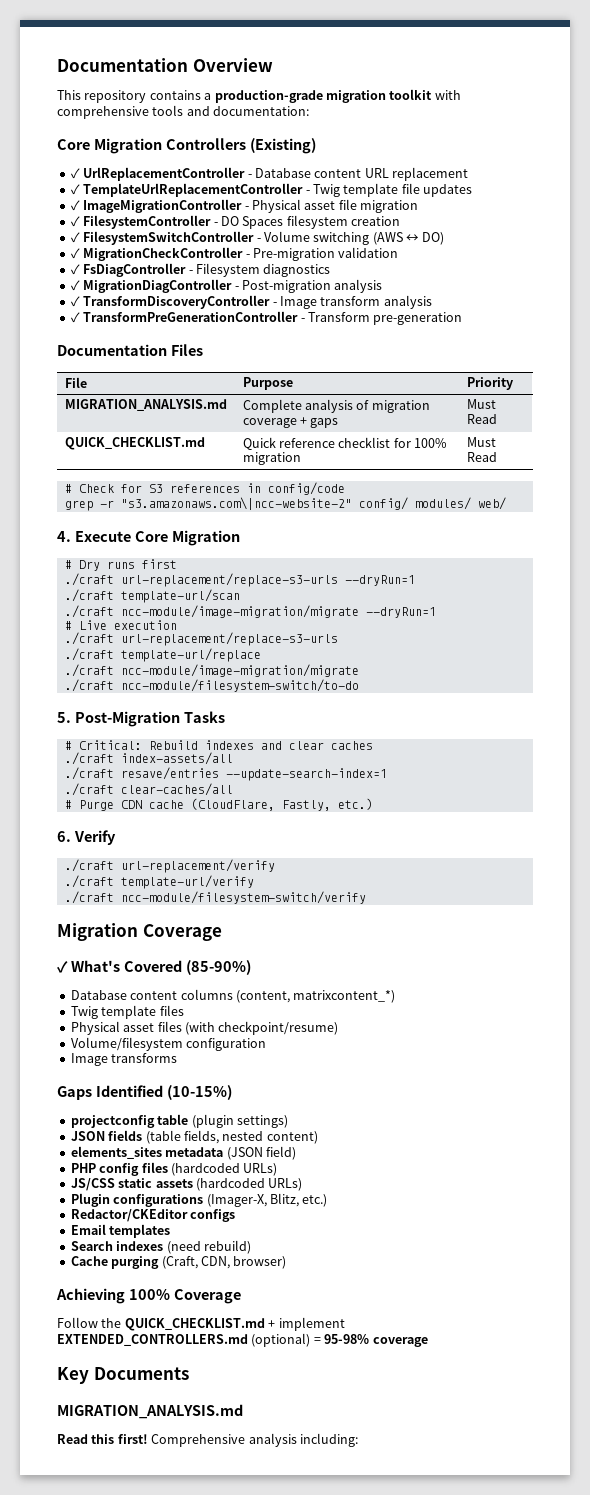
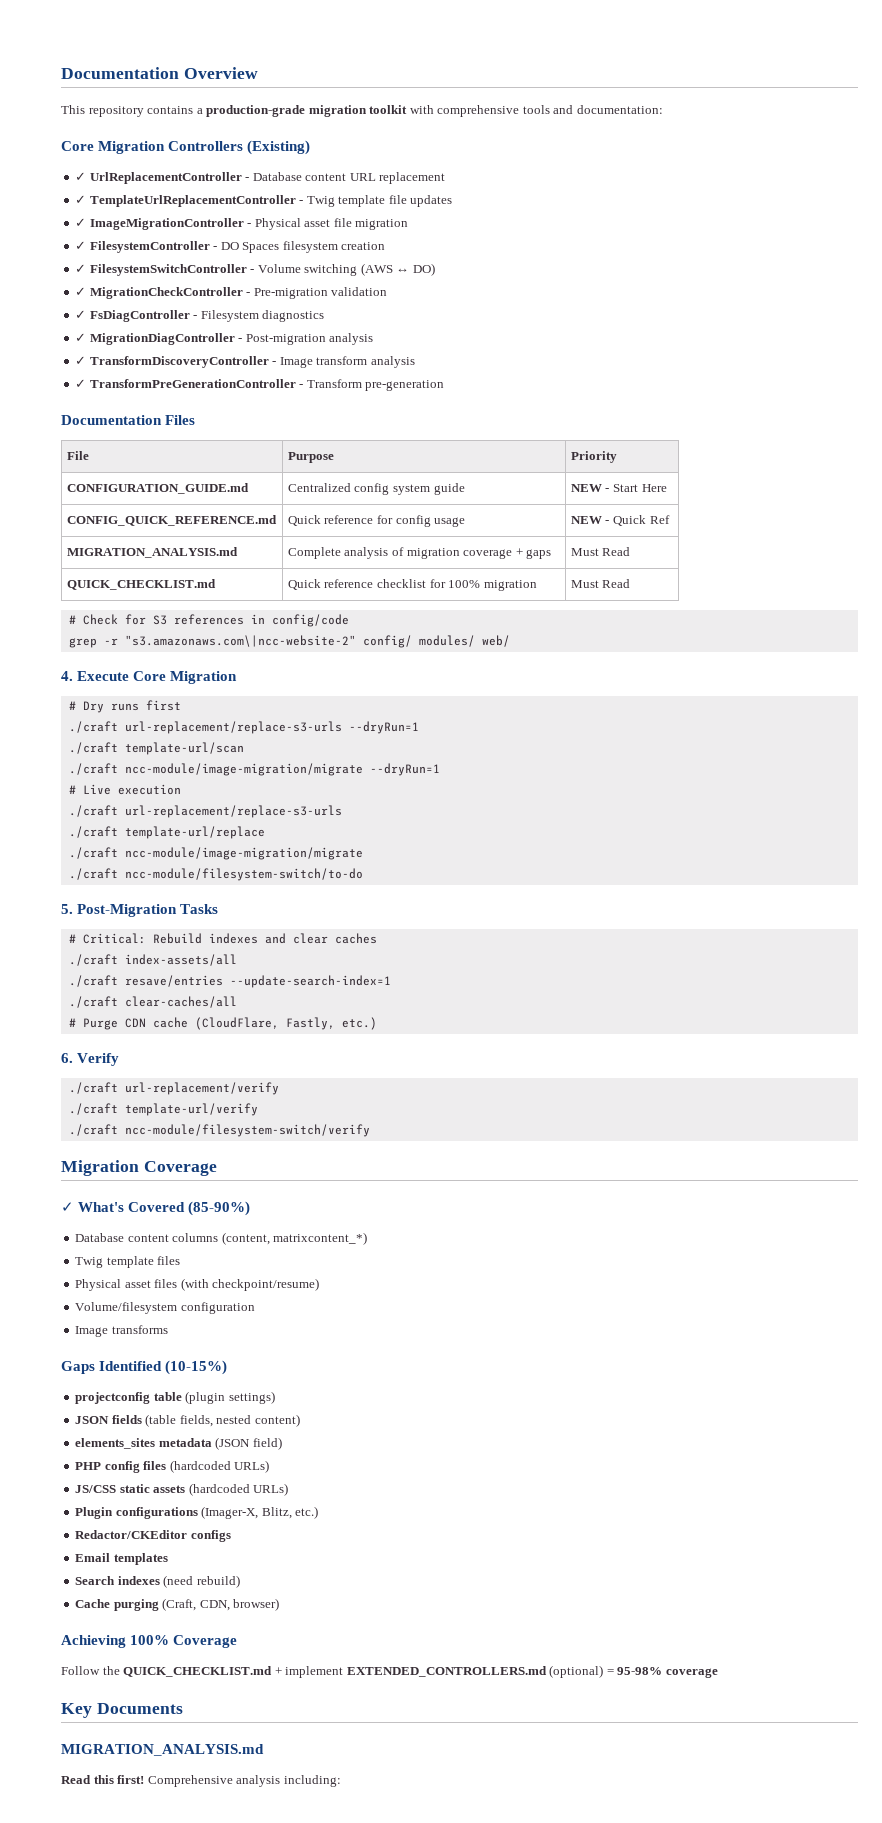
(513, 383) none -> [66,483,249,494] [287,483,465,495] [570,484,667,492] [66,515,277,526] [287,515,466,527] [570,515,670,526] // CONFIGURATION_GUIDE.md | Centralized config system guide | NEW - Start Here // CONFIG_QUICK_REFERENCE.md | Quick reference for config usage | NEW - Quick Ref

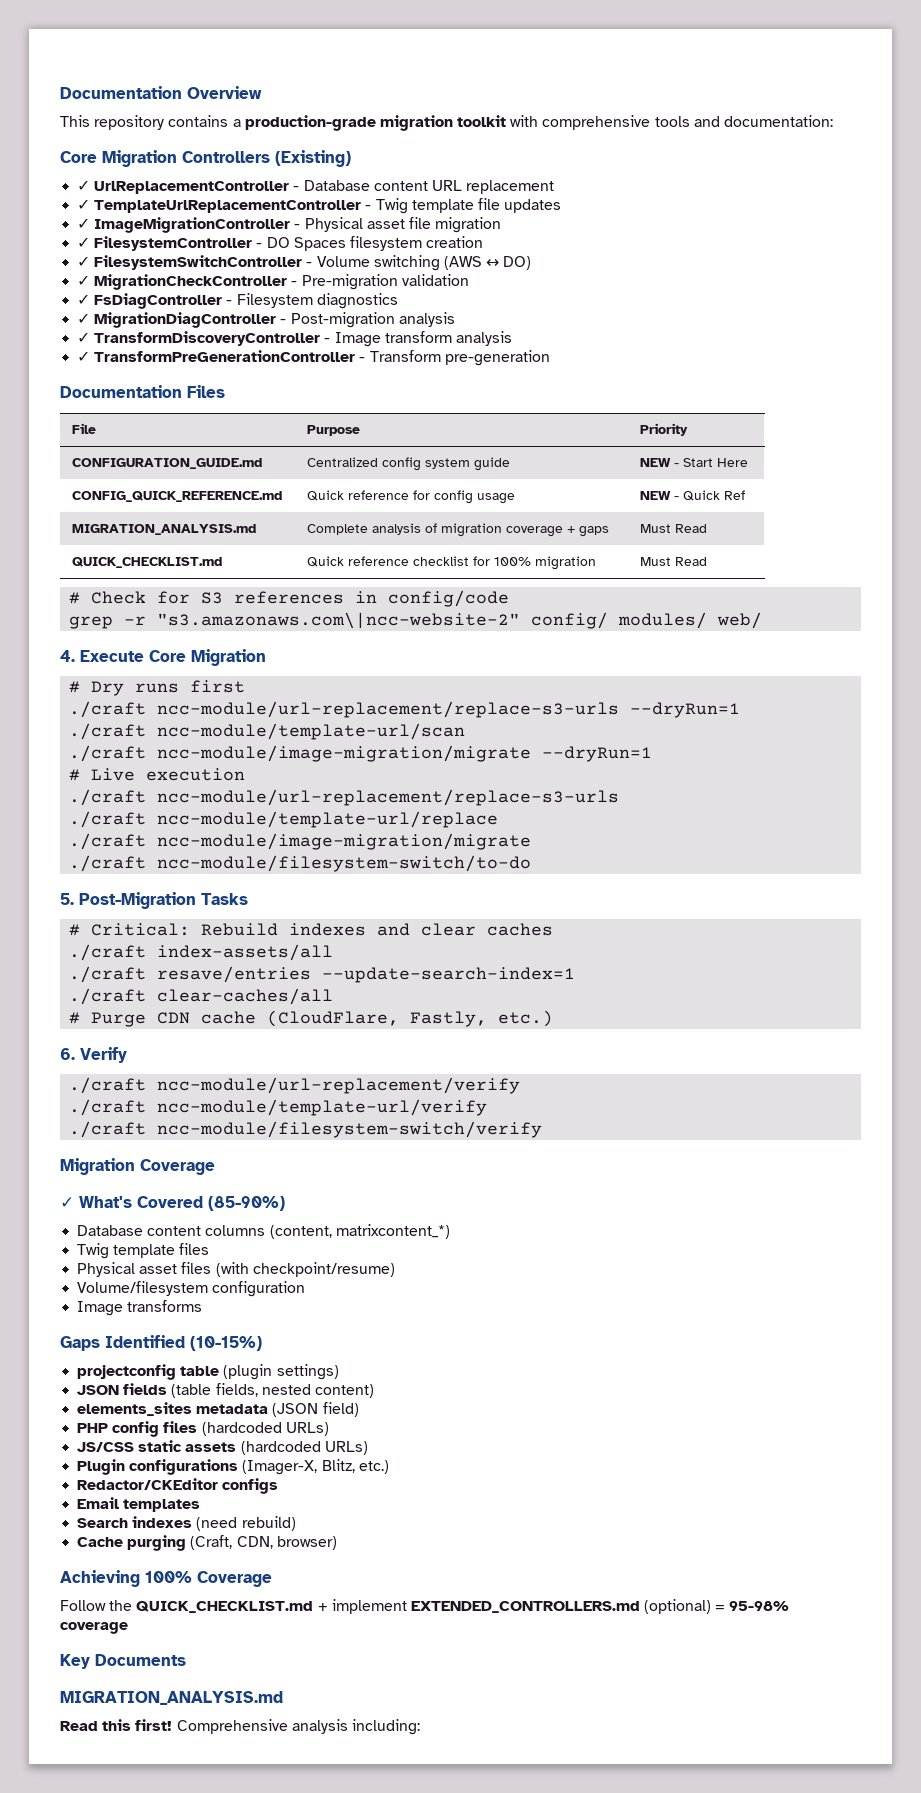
[124,721,342,734] url-replacement/replace-s3-urls -> [157,701,620,718] ncc-module/url-replacement/replace-s3-urls
[124,742,244,755] template-url/scan -> [157,723,466,740] ncc-module/template-url/scan
[124,805,342,818] [68,826,265,839] url-replacement/replace-s3-urls // ./craft template-url/replace -> [157,789,620,806] [69,811,499,828] ncc-module/url-replacement/replace-s3-urls // ./craft ncc-module/template-url/replace
[124,1082,279,1095] [68,1103,258,1116] url-replacement/verify // ./craft template-url/verify -> [157,1077,521,1094] [69,1099,488,1116] ncc-module/url-replacement/verify // ./craft ncc-module/template-url/verify

